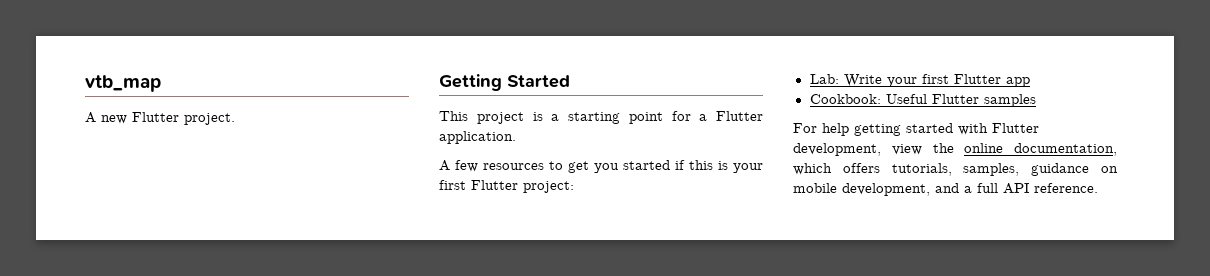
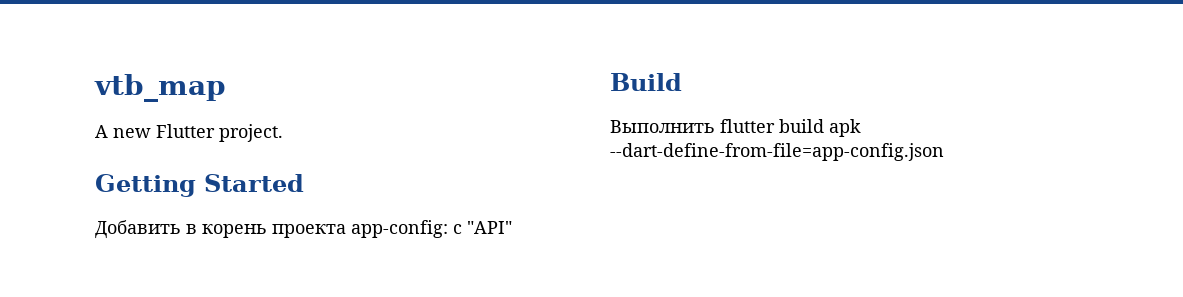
[439,111,763,124] [439,131,516,144] [439,160,763,173] [439,180,574,193] [809,74,1030,87] [809,94,1036,107] [793,123,1039,136] [793,143,1117,156] [793,163,1118,176] [793,183,1098,196] This project is a starting point for a Flutter application. // A few resources to get you started if this is your first Flutter project: // Lab: Write your first Flutter app // Cookbook: Useful Flutter samples // For help getting started with Flutter development, view the online documentation, which offers tutorials, samples, guidance on mobile development, and a full API reference. -> [95,220,512,239] [610,73,682,91] [610,119,861,137] [610,143,944,161] Добавить в корень проекта app-config: с "API" // Build // Выполнить flutter build apk --dart-define-from-file=app-config.json

